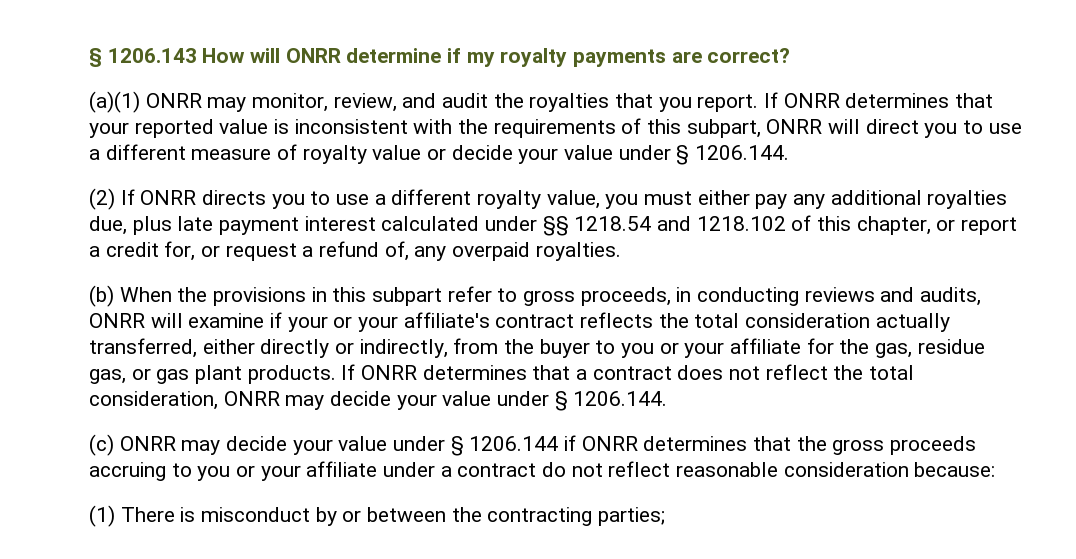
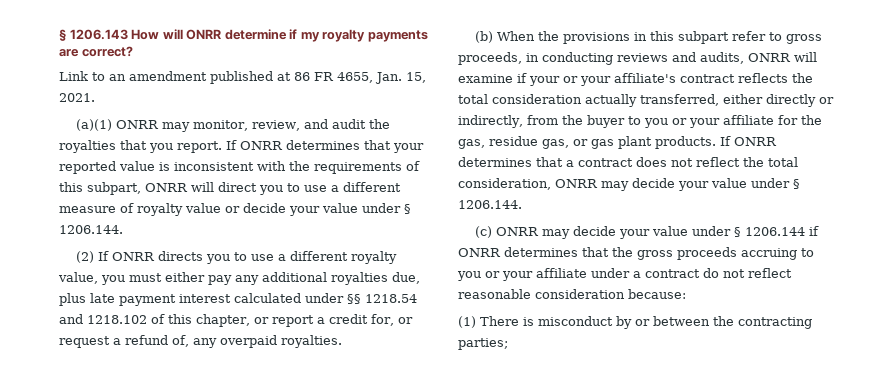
(791, 55) none -> [59,71,426,84] [59,93,95,102] // Link to an amendment published at 86 FR 4655, Jan. 15, 2021.

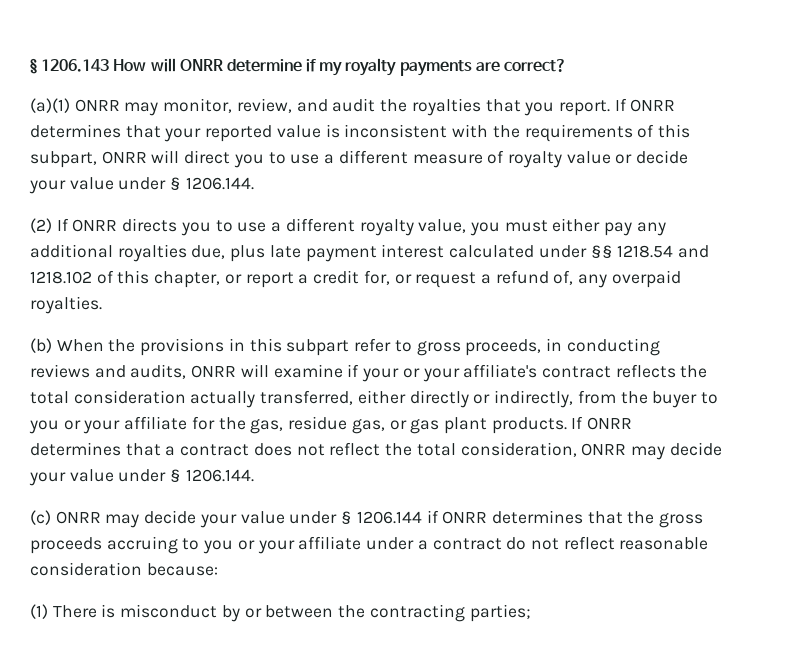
[59,71,426,84] [59,93,95,102] // Link to an amendment published at 86 FR 4655, Jan. 15, 2021. -> (568, 65) none

